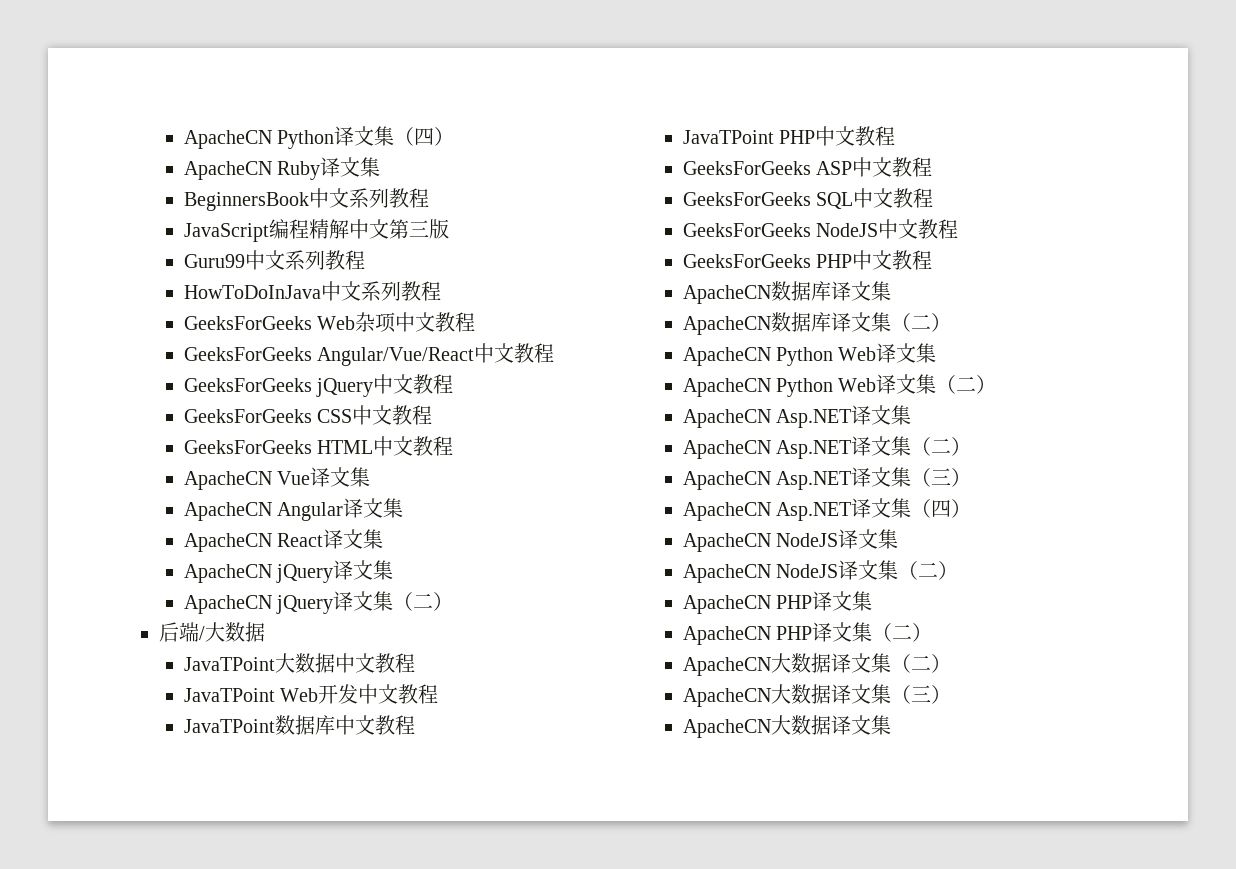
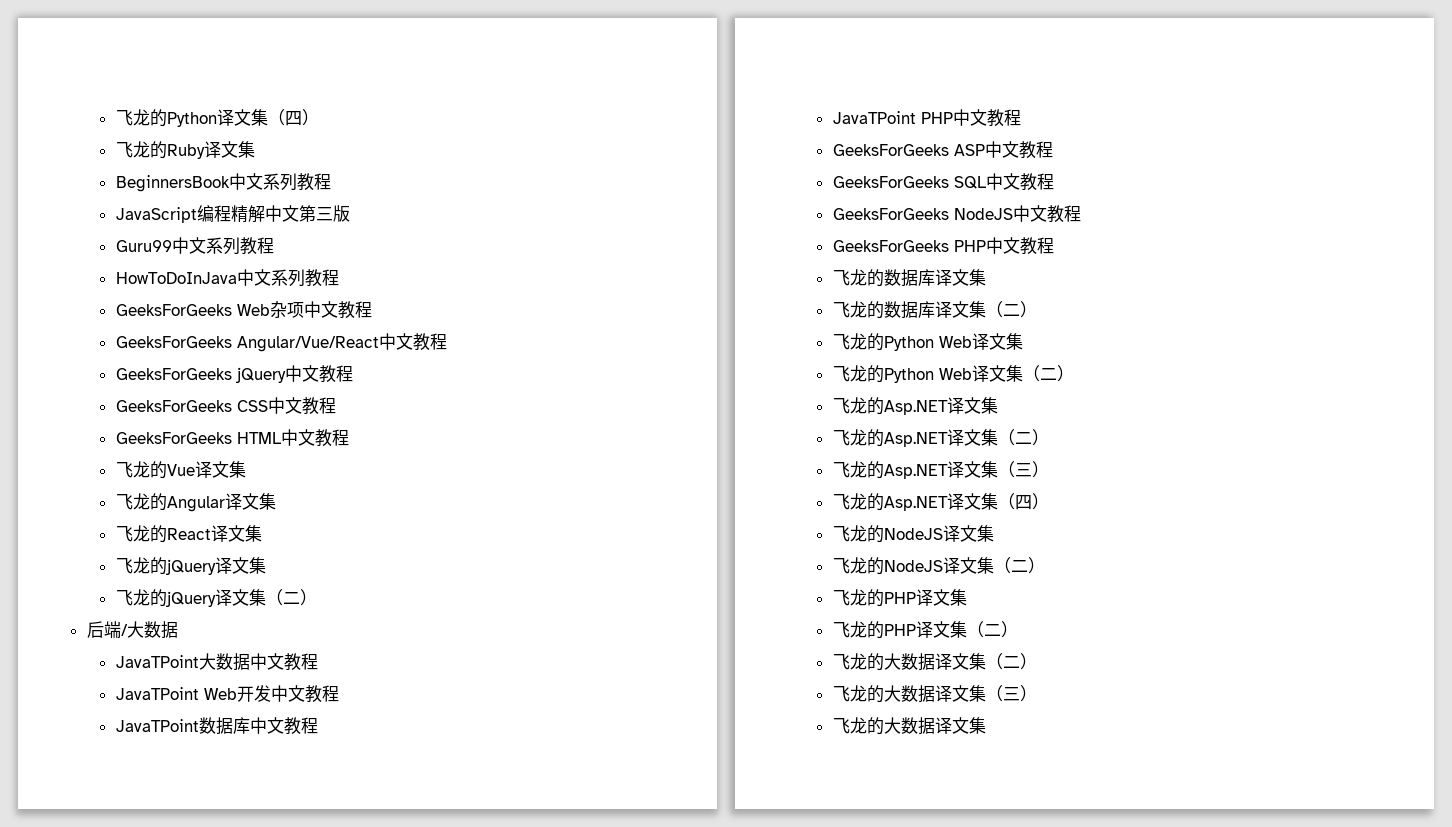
[183,130,272,149] ApacheCN -> [115,109,167,127] 飞龙的
[183,161,272,180] ApacheCN -> [115,141,167,159] 飞龙的
[183,471,272,490] ApacheCN -> [115,461,167,479] 飞龙的
[183,502,272,521] ApacheCN -> [115,493,167,511] 飞龙的
[183,533,272,552] ApacheCN -> [115,525,167,543] 飞龙的
[183,564,272,583] ApacheCN -> [115,557,167,575] 飞龙的
[183,595,272,614] ApacheCN -> [115,589,167,607] 飞龙的
[682,285,771,304] ApacheCN -> [832,269,884,287] 飞龙的
[682,316,771,335] ApacheCN -> [832,301,884,319] 飞龙的
[682,347,771,366] ApacheCN -> [832,333,884,351] 飞龙的
[682,378,771,397] ApacheCN -> [832,365,884,383] 飞龙的
[682,409,771,428] ApacheCN -> [832,397,884,415] 飞龙的
[682,440,771,459] ApacheCN -> [832,429,884,447] 飞龙的
[682,471,771,490] ApacheCN -> [832,461,884,479] 飞龙的
[682,502,771,521] ApacheCN -> [832,493,884,511] 飞龙的
[682,533,771,552] ApacheCN -> [832,525,884,543] 飞龙的
[682,564,771,583] ApacheCN -> [832,557,884,575] 飞龙的
[682,595,771,614] ApacheCN -> [832,589,884,607] 飞龙的
[682,626,771,645] ApacheCN -> [832,621,884,639] 飞龙的
[682,657,771,676] ApacheCN -> [832,653,884,671] 飞龙的
[682,688,771,707] ApacheCN -> [832,685,884,703] 飞龙的
[682,719,771,738] ApacheCN -> [832,717,884,735] 飞龙的

